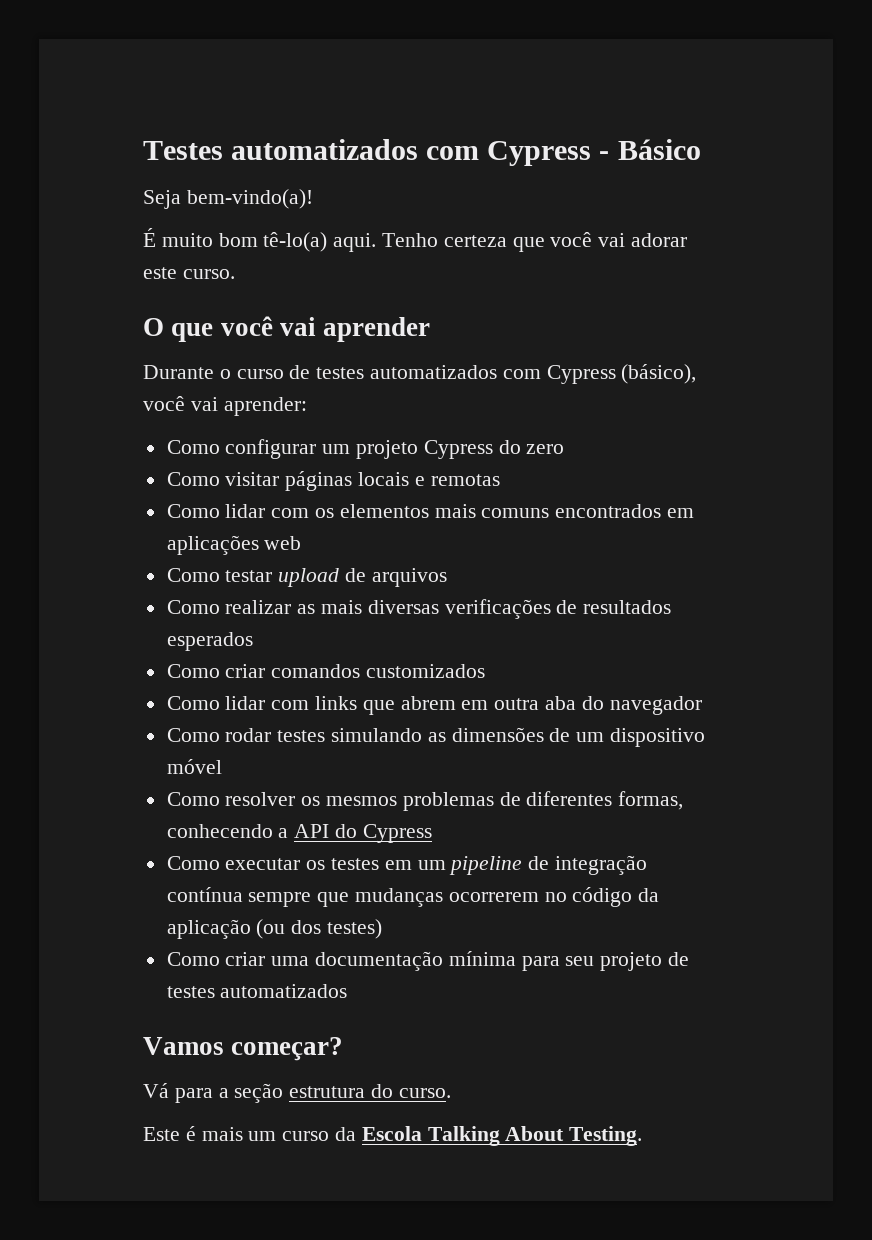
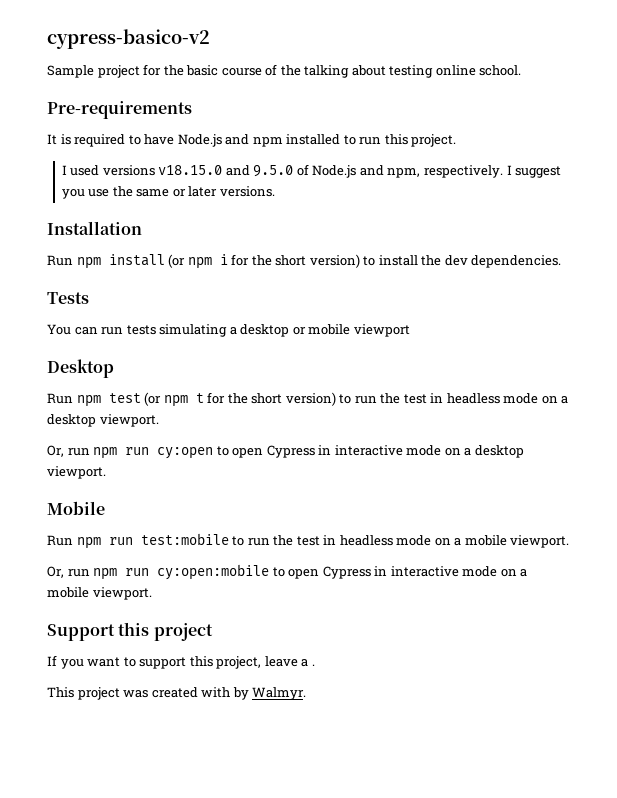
[143,139,701,166] [143,189,313,209] [143,228,688,252] [143,267,235,279] [143,316,431,342] [143,364,697,384] [143,396,307,416] [166,439,565,459] [166,471,500,491] [166,504,695,518] [166,535,302,555] [166,568,447,587] [166,599,672,619] [166,632,253,651] [166,664,486,678] [166,696,702,715] [166,727,706,747] [166,759,222,774] [166,791,684,811] [166,824,432,843] [166,855,648,875] [166,887,660,907] [166,919,383,939] [166,951,690,971] [166,984,348,998] [143,1037,344,1061] [143,1083,451,1103] [143,1126,643,1146] Testes automatizados com Cypress - Básico // Seja bem-vindo(a)! // É muito bom tê-lo(a) aqui. Tenho certeza que você vai adorar este curso. // O que você vai aprender // Durante o curso de testes automatizados com Cypress (básico), você vai aprender: // Como configurar um projeto Cypress do zero // Como visitar páginas locais e remotas // Como lidar com os elementos mais comuns encontrados em aplicações web // Como testar upload de arquivos // Como realizar as mais diversas verificações de resultados esperados // Como criar comandos customizados // Como lidar com links que abrem em outra aba do navegador // Como rodar testes simulando as dimensões de um dispositivo móvel // Como resolver os mesmos problemas de diferentes formas, conhecendo a API do Cypress // Como executar os testes em um pipeline de integração contínua sempre que mudanças ocorrerem no código da aplicação (ou dos testes) // Como criar uma documentação mínima para seu projeto de testes automatizados // Vamos começar? // Vá para a seção estrutura do curso. // Este é mais um curso da Escola Talking About Testing. -> [47,29,210,49] [47,64,522,78] [47,101,192,119] [47,134,457,147] [61,164,562,178] [61,186,275,199] [47,221,142,235] [47,254,562,269] [47,292,89,304] [47,324,410,337] [47,359,114,378] [47,392,569,407] [47,414,159,427] [47,445,524,459] [47,466,106,479] [47,501,105,515] [47,533,570,549] [47,564,528,580] [47,587,152,600] [47,622,213,641] [47,655,315,669] [47,687,307,700] cypress-basico-v2 // Sample project for the basic course of the talking about testing online school. // Pre-requirements // It is required to have Node.js and npm installed to run this project. // I used versions v18.15.0 and 9.5.0 of Node.js and npm, respectively. I suggest you use the same or later versions. // Installation // Run npm install (or npm i for the short version) to install the dev dependencies. // Tests // You can run tests simulating a desktop or mobile viewport // Desktop // Run npm test (or npm t for the short version) to run the test in headless mode on a desktop viewport. // Or, run npm run cy:open to open Cypress in interactive mode on a desktop viewport. // Mobile // Run npm run test:mobile to run the test in headless mode on a mobile viewport. // Or, run npm run cy:open:mobile to open Cypress in interactive mode on a mobile viewport. // Support this project // If you want to support this project, leave a . // This project was created with by Walmyr.

